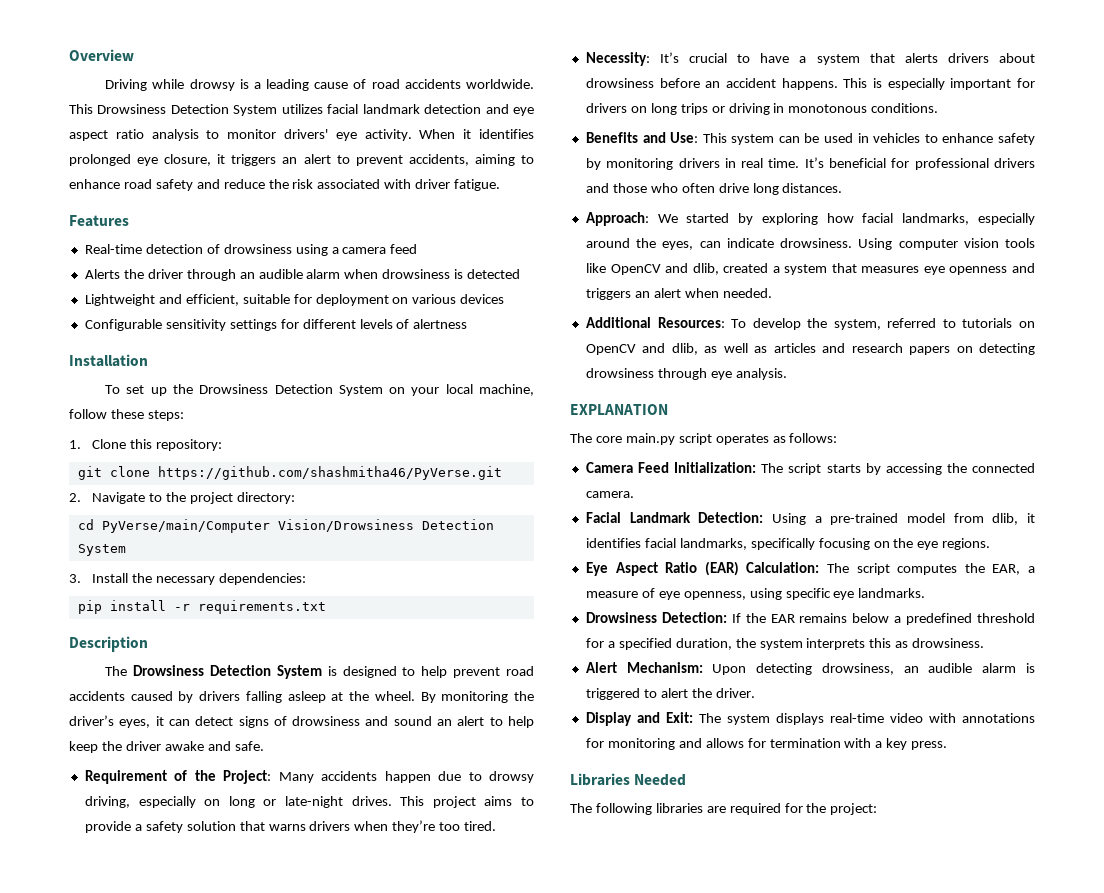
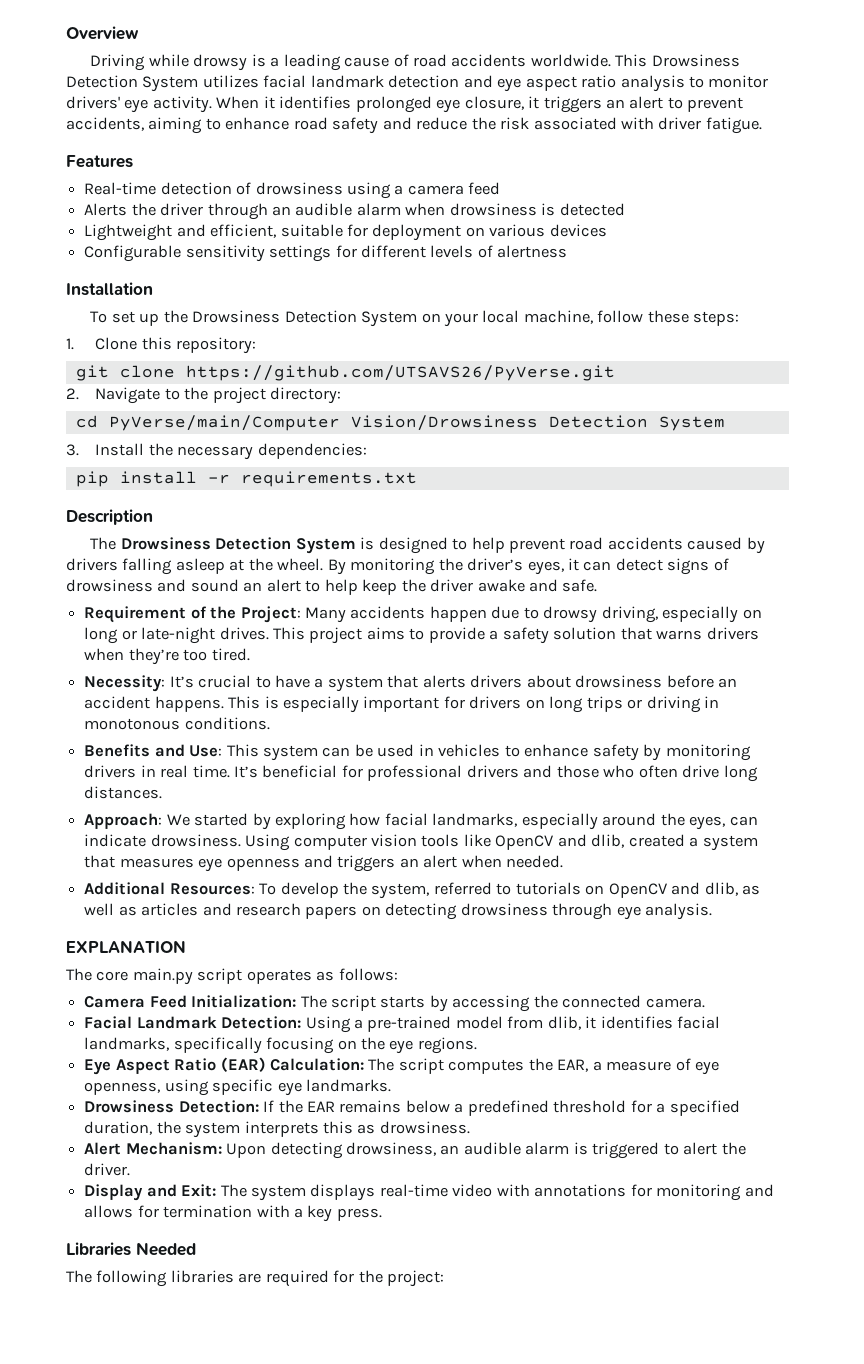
[157,466,502,480] https://github.com/shashmitha46/PyVerse.git -> [185,365,615,381] https://github.com/UTSAVS26/PyVerse.git

